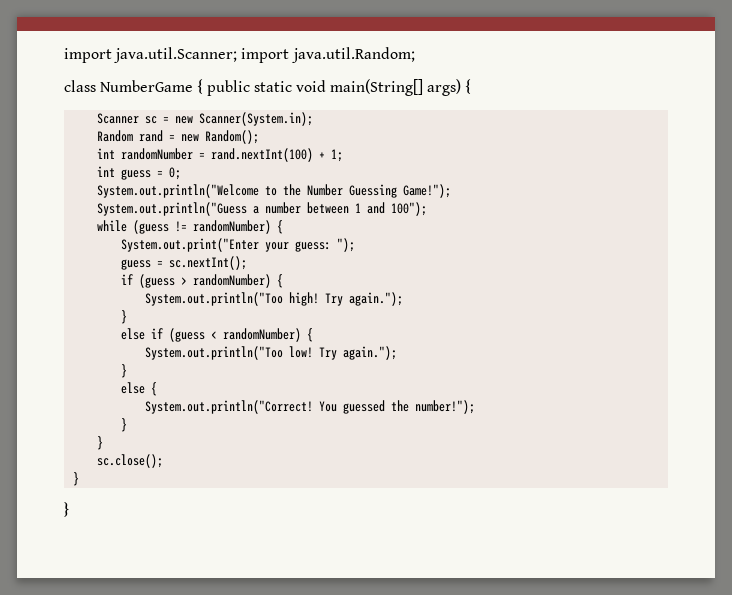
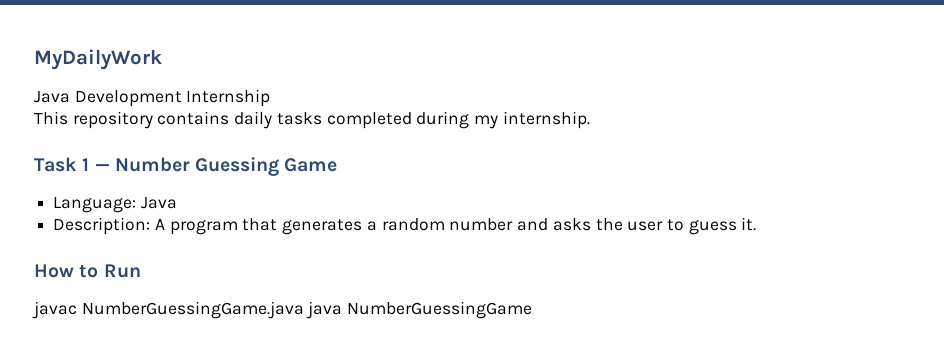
[64,47,415,63] [64,79,472,96] [97,112,314,126] [97,130,260,144] [97,148,344,162] [97,166,182,180] [97,184,452,198] [97,202,428,216] [97,220,284,234] [121,238,356,252] [121,256,248,270] [121,274,284,288] [145,292,404,306] [121,310,128,324] [121,328,314,342] [145,346,398,360] [121,364,128,378] [121,382,158,396] [145,400,476,414] [121,418,128,432] [97,436,104,450] [97,454,164,468] [73,472,80,486] [64,502,69,517] import java.util.Scanner; import java.util.Random; // class NumberGame { public static void main(String[] args) { // Scanner sc = new Scanner(System.in); // Random rand = new Random(); // int randomNumber = rand.nextInt(100) + 1; // int guess = 0; // System.out.println("Welcome to the Number Guessing Game!"); // System.out.println("Guess a number between 1 and 100"); // while (guess != randomNumber) { // System.out.print("Enter your guess: "); // guess = sc.nextInt(); // if (guess > randomNumber) { // System.out.println("Too high! Try again."); // } // else if (guess < randomNumber) { // System.out.println("Too low! Try again."); // } // else { // System.out.println("Correct! You guessed the number!"); // } // } // sc.close(); // } // } -> [34,49,162,70] [34,89,271,107] [34,111,590,129] [34,157,338,176] [53,197,177,213] [53,217,757,235] [34,264,141,278] [32,301,533,319] MyDailyWork // Java Development Internship // This repository contains daily tasks completed during my internship. // Task 1 — Number Guessing Game // Language: Java // Description: A program that generates a random number and asks the user to guess it. // How to Run // javac NumberGuessingGame.java java NumberGuessingGame

